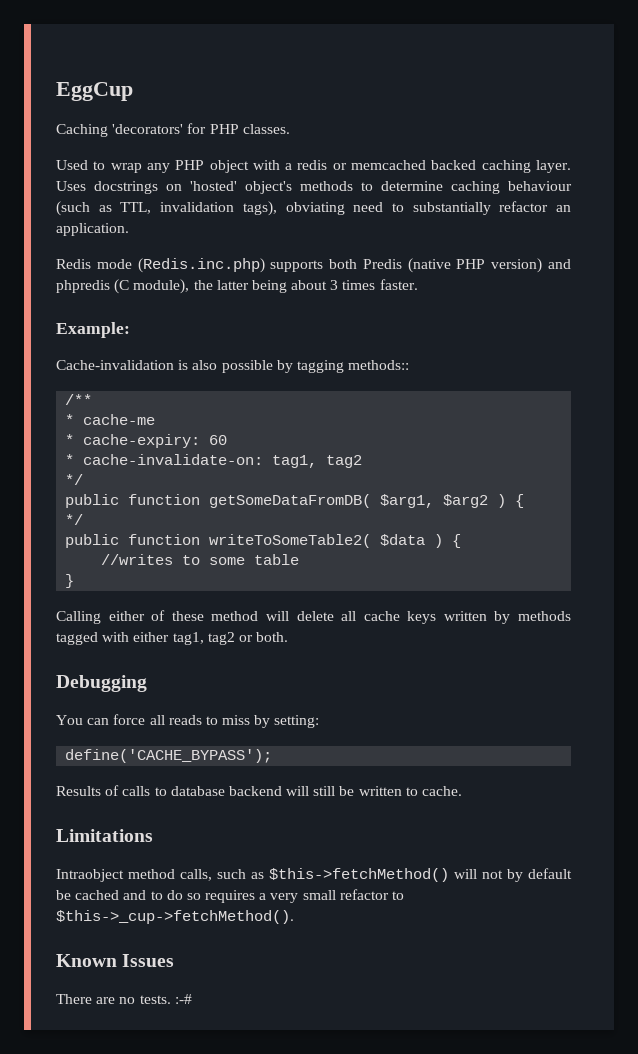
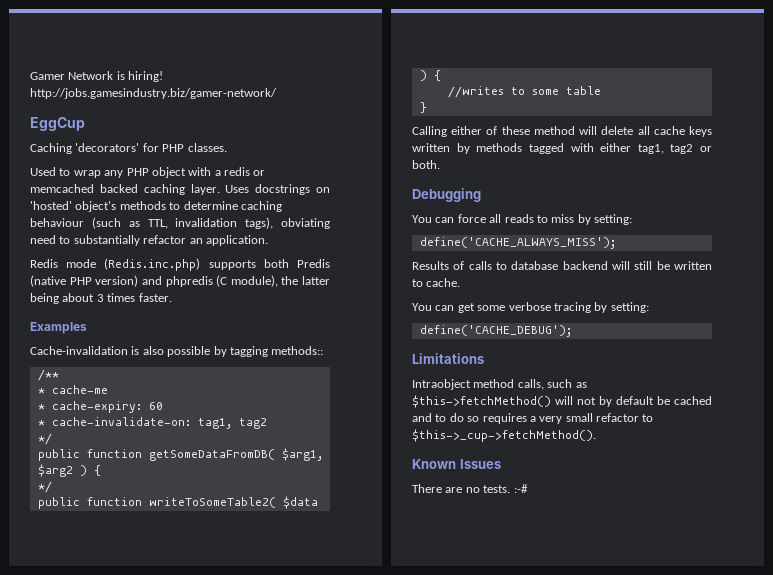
(56, 91) none -> [30,71,164,82] [30,88,277,99] Gamer Network is hiring! http://jobs.gamesindustry.biz/gamer-network/ //
[56,322,130,338] Example: -> [30,322,87,334] Examples
[65,749,273,763] define('CACHE_BYPASS'); -> [419,237,616,249] define('CACHE_ALWAYS_MISS');
(463, 791) none -> [412,302,649,313] [419,325,572,337] // You can get some verbose tracing by setting: // define('CACHE_DEBUG');

